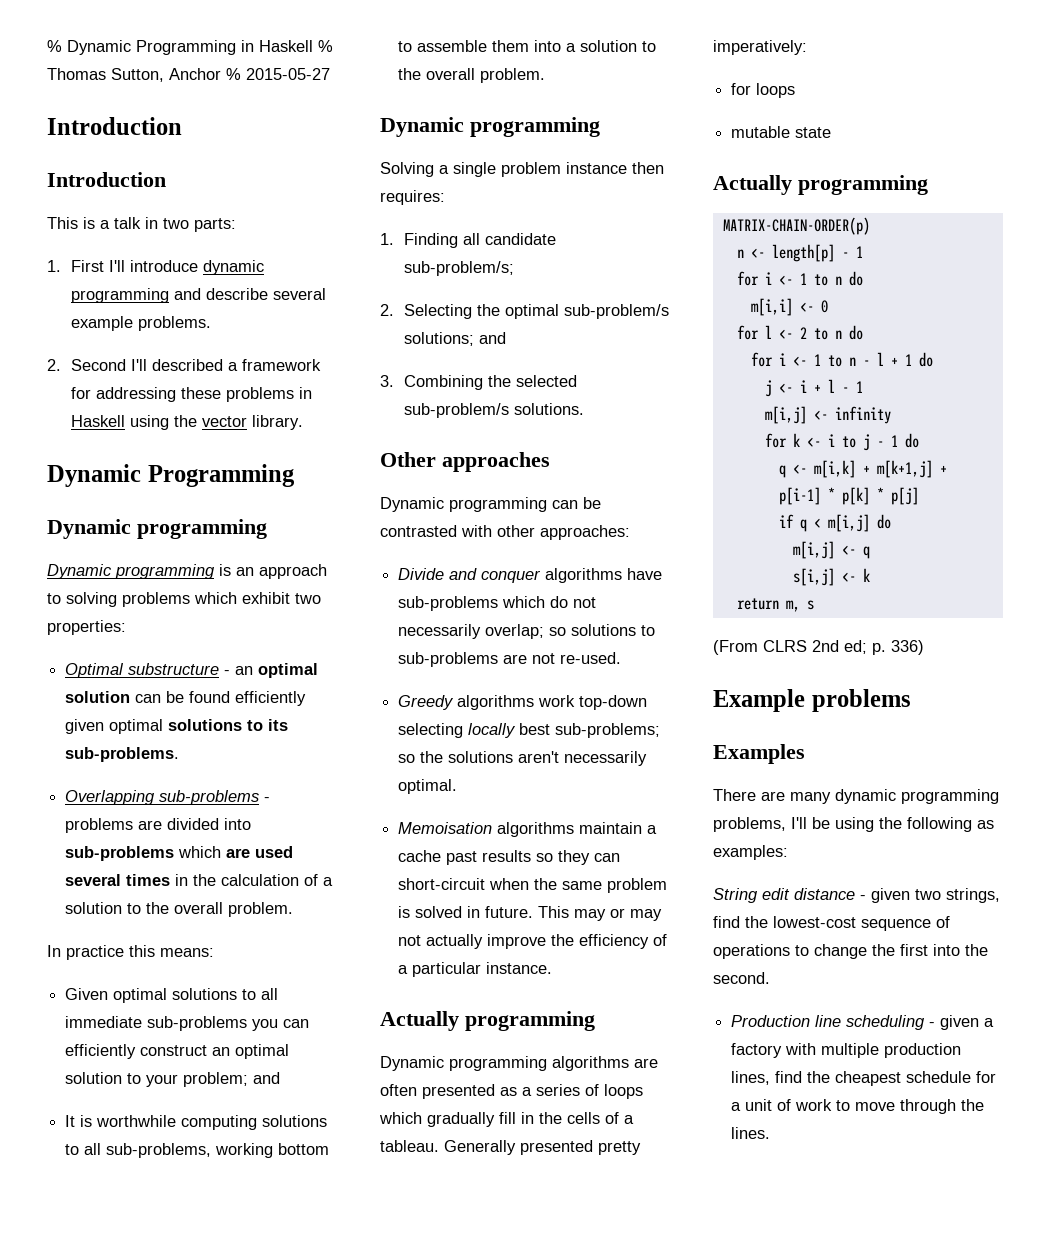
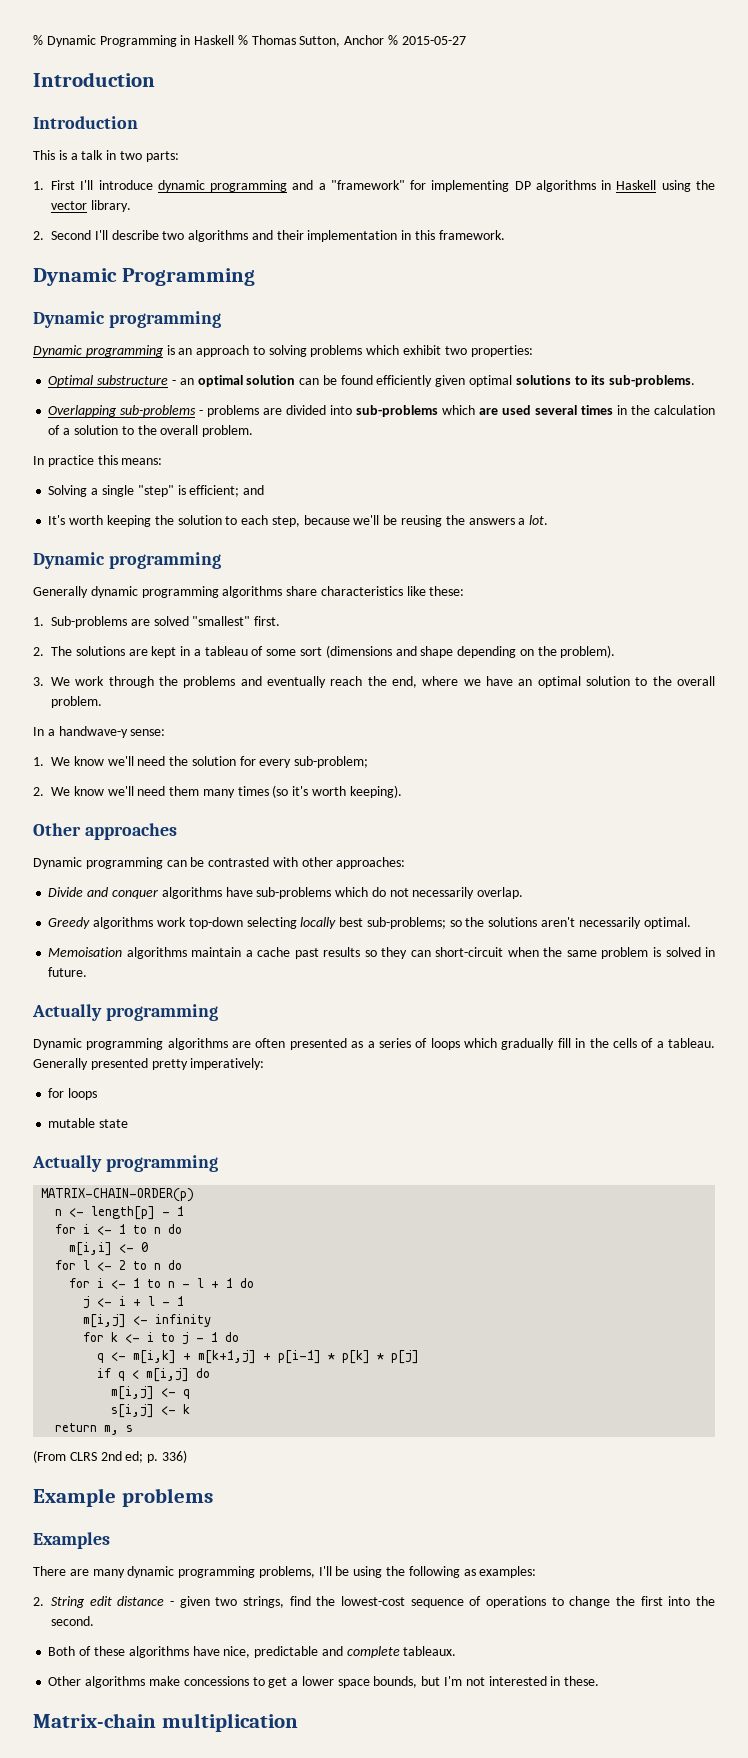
[205,288,326,300] [70,316,211,331] [47,359,321,371] [70,387,294,402] describe several example problems. // 2. Second I'll described a framework for addressing these problems -> [318,180,596,192] a "framework" for implementing DP algorithms
(303, 422) none -> [33,230,505,242] // 2. Second I'll describe two algorithms and their implementation in this framework.
[65,988,279,1003] [65,1016,310,1031] [65,1044,290,1059] [65,1072,281,1087] [65,1115,328,1130] [65,1143,330,1158] [398,40,657,52] [398,68,546,83] [380,117,600,137] [380,162,664,177] [380,190,445,205] [380,233,556,248] [403,261,514,276] [380,304,669,319] [403,332,506,346] [380,375,577,390] [403,403,584,418] Given optimal solutions to all immediate sub-problems you can efficiently construct an optimal solution to your problem; and // It is worthwhile computing solutions to all sub-problems, working bottom to assemble them into a solution to the overall problem. // Dynamic programming // Solving a single problem instance then requires: // 1. Finding all candidate sub-problem/s; // 2. Selecting the optimal sub-problem/s solutions; and // 3. Combining the selected sub-problem/s solutions. -> [48,485,265,497] [48,515,549,527] [33,552,221,569] [33,586,465,598] [33,616,281,628] [33,645,616,658] [33,676,715,688] [51,696,102,708] [33,726,166,738] [33,756,369,768] [33,785,402,798] Solving a single "step" is efficient; and // It's worth keeping the solution to each step, because we'll be reusing the answers a lot. // Dynamic programming // Generally dynamic programming algorithms share characteristics like these: // 1. Sub-problems are solved "smallest" first. // 2. The solutions are kept in a tableau of some sort (dimensions and shape depending on the problem). // 3. We work through the problems and eventually reach the end, where we have an optimal solution to the overall problem. // In a handwave-y sense: // 1. We know we'll need the solution for every sub-problem; // 2. We know we'll need them many times (so it's worth keeping).
[485,624,656,639] [398,652,622,667] overlap; so solutions to sub-problems are not re-used. -> [477,887,524,899] overlap.
[538,906,663,921] [398,934,668,949] [398,962,553,977] This may or may not actually improve the efficiency of a particular instance. -> (88, 972) none
(788, 852) none -> [33,1597,44,1606] 2.
[731,1015,995,1030] [731,1043,962,1058] [731,1071,997,1086] [731,1099,985,1114] [731,1127,771,1139] Production line scheduling - given a factory with multiple production lines, find the cheapest schedule for a unit of work to move through the lines. -> [48,1646,457,1658] [48,1676,600,1688] [33,1713,298,1732] Both of these algorithms have nice, predictable and complete tableaux. // Other algorithms make concessions to get a lower space bounds, but I'm not interested in these. // Matrix-chain multiplication

